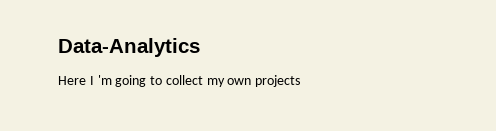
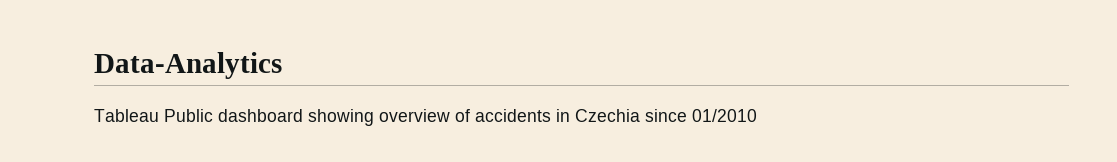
[58,75,301,87] Here I 'm going to collect my own projects -> [94,109,757,126] Tableau Public dashboard showing overview of accidents in Czechia since 01/2010

